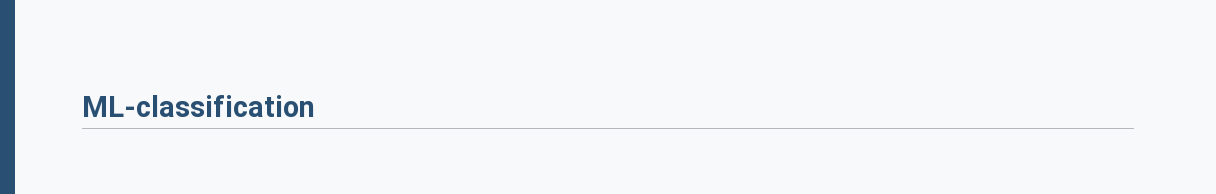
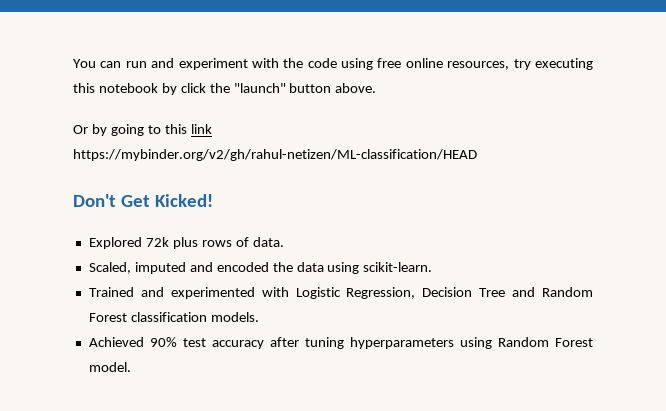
[82,95,315,117] ML-classification -> [73,58,593,70] [73,83,377,95] [73,124,212,136] [73,149,477,161] [73,194,213,207] [88,237,284,249] [88,262,433,274] [88,287,593,299] [88,312,259,322] [88,337,593,349] [88,362,131,372] You can run and experiment with the code using free online resources, try executing this notebook by click the "launch" button above. // Or by going to this link https://mybinder.org/v2/gh/rahul-netizen/ML-classification/HEAD // Don't Get Kicked! // Explored 72k plus rows of data. // Scaled, imputed and encoded the data using scikit-learn. // Trained and experimented with Logistic Regression, Decision Tree and Random Forest classification models. // Achieved 90% test accuracy after tuning hyperparameters using Random Forest model.

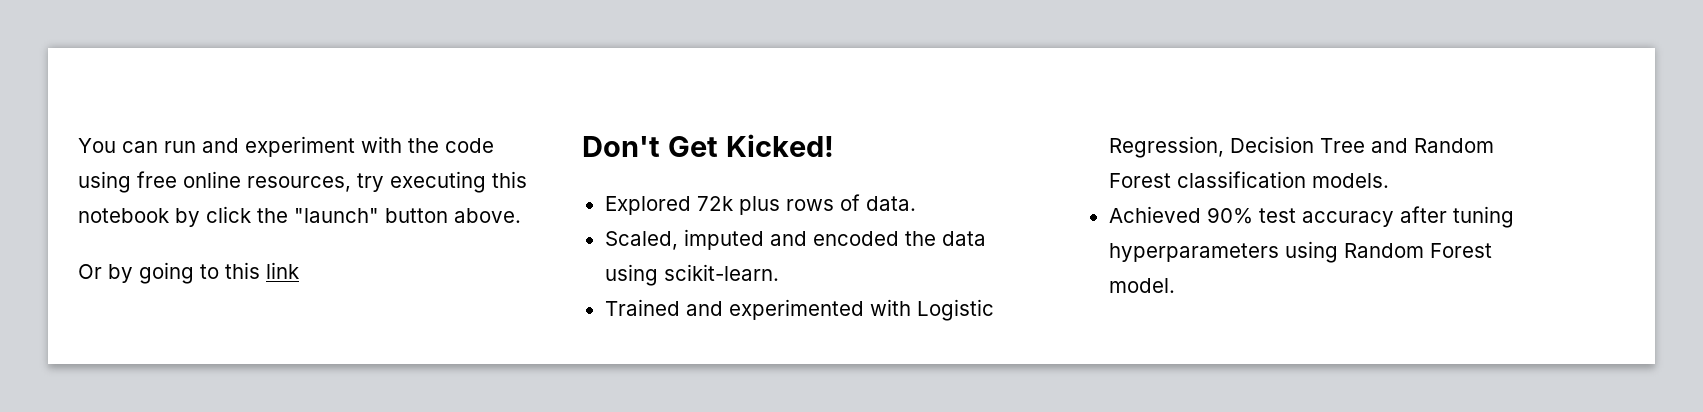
[73,149,477,161] https://mybinder.org/v2/gh/rahul-netizen/ML-classification/HEAD -> (299, 270) none

